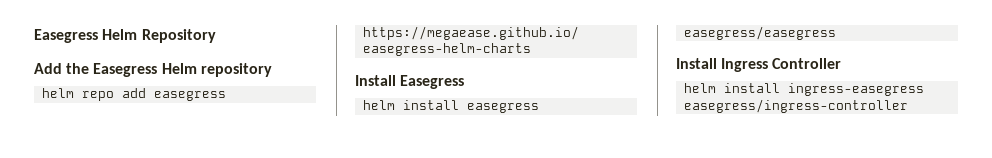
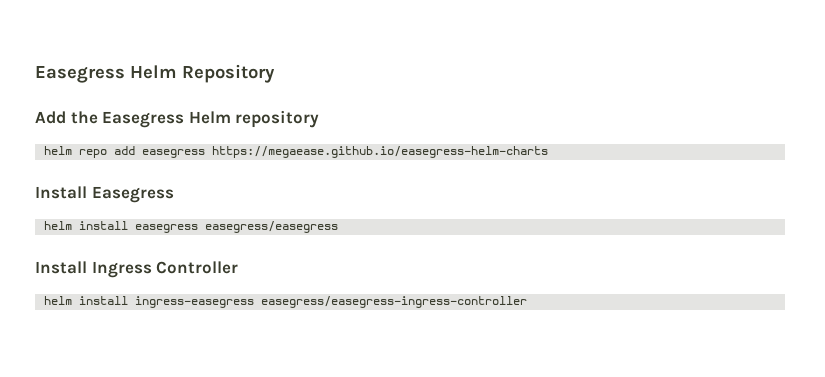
[684,99,909,113] easegress/ingress-controller -> [260,296,527,308] easegress/easegress-ingress-controller

